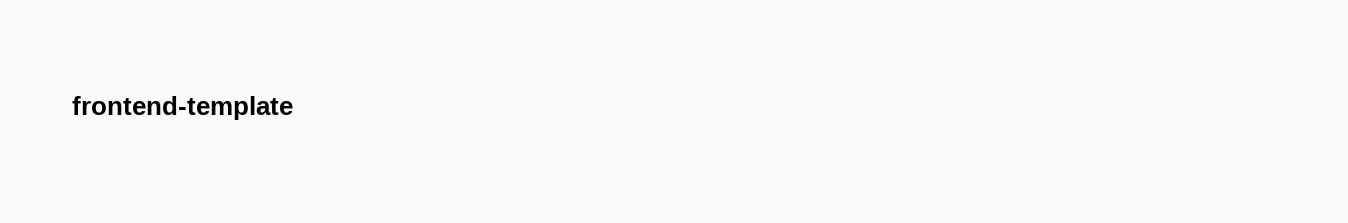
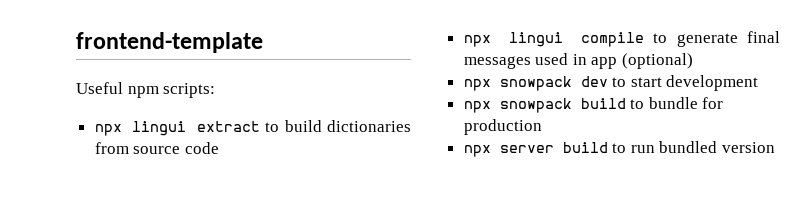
(293, 108) none -> [76,82,216,98] [94,120,411,136] [94,142,219,154] [463,31,780,47] [463,53,694,69] [463,75,759,91] [463,97,724,113] [463,119,542,135] [463,141,776,157] // Useful npm scripts: // npx lingui extract to build dictionaries from source code // npx lingui compile to generate final messages used in app (optional) // npx snowpack dev to start development // npx snowpack build to bundle for production // npx server build to run bundled version

